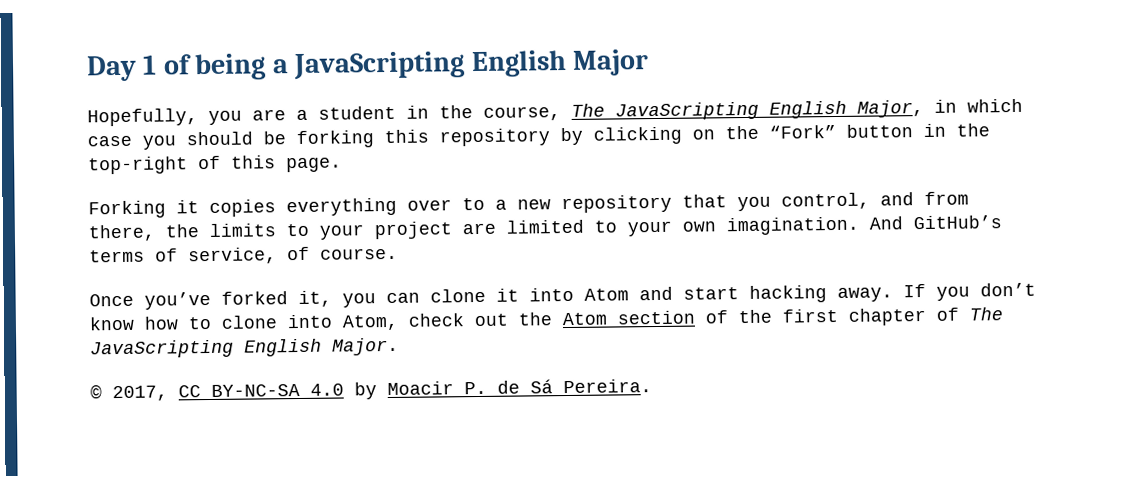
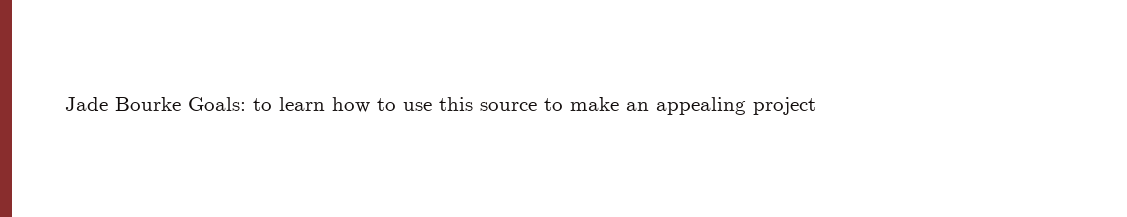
[86,49,649,82] [87,98,1023,127] [87,123,990,150] [88,155,342,175] [88,191,969,219] [88,215,1002,242] [89,246,398,265] [89,282,1036,310] [89,307,1003,331] [90,337,399,359] [90,379,652,402] Day 1 of being a JavaScripting English Major // Hopefully, you are a student in the course, The JavaScripting English Major, in which case you should be forking this repository by clicking on the “Fork” button in the top-right of this page. // Forking it copies everything over to a new repository that you control, and from there, the limits to your project are limited to your own imagination. And GitHub’s terms of service, of course. // Once you’ve forked it, you can clone it into Atom and start hacking away. If you don’t know how to clone into Atom, check out the Atom section of the first chapter of The JavaScripting English Major. // © 2017, CC BY-NC-SA 4.0 by Moacir P. de Sá Pereira. -> [65,97,816,115] Jade Bourke Goals: to learn how to use this source to make an appealing project

